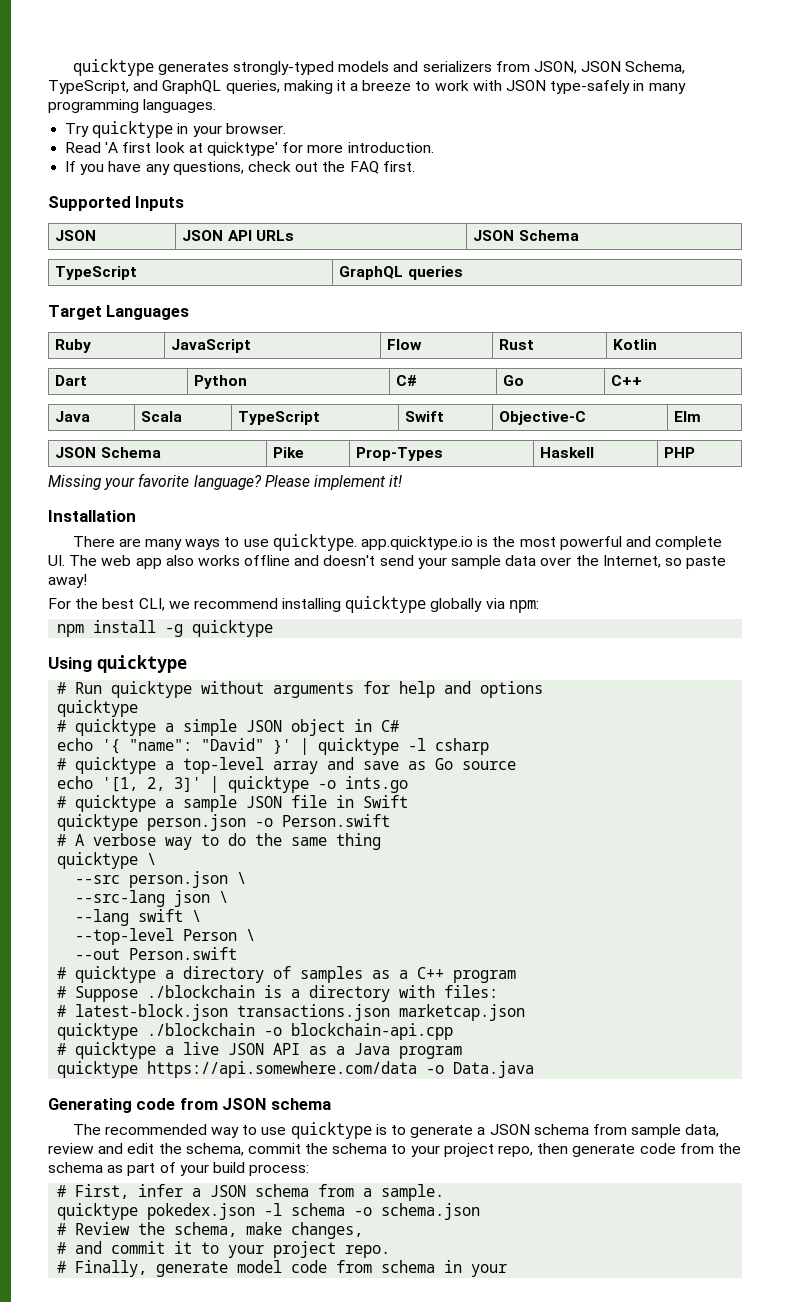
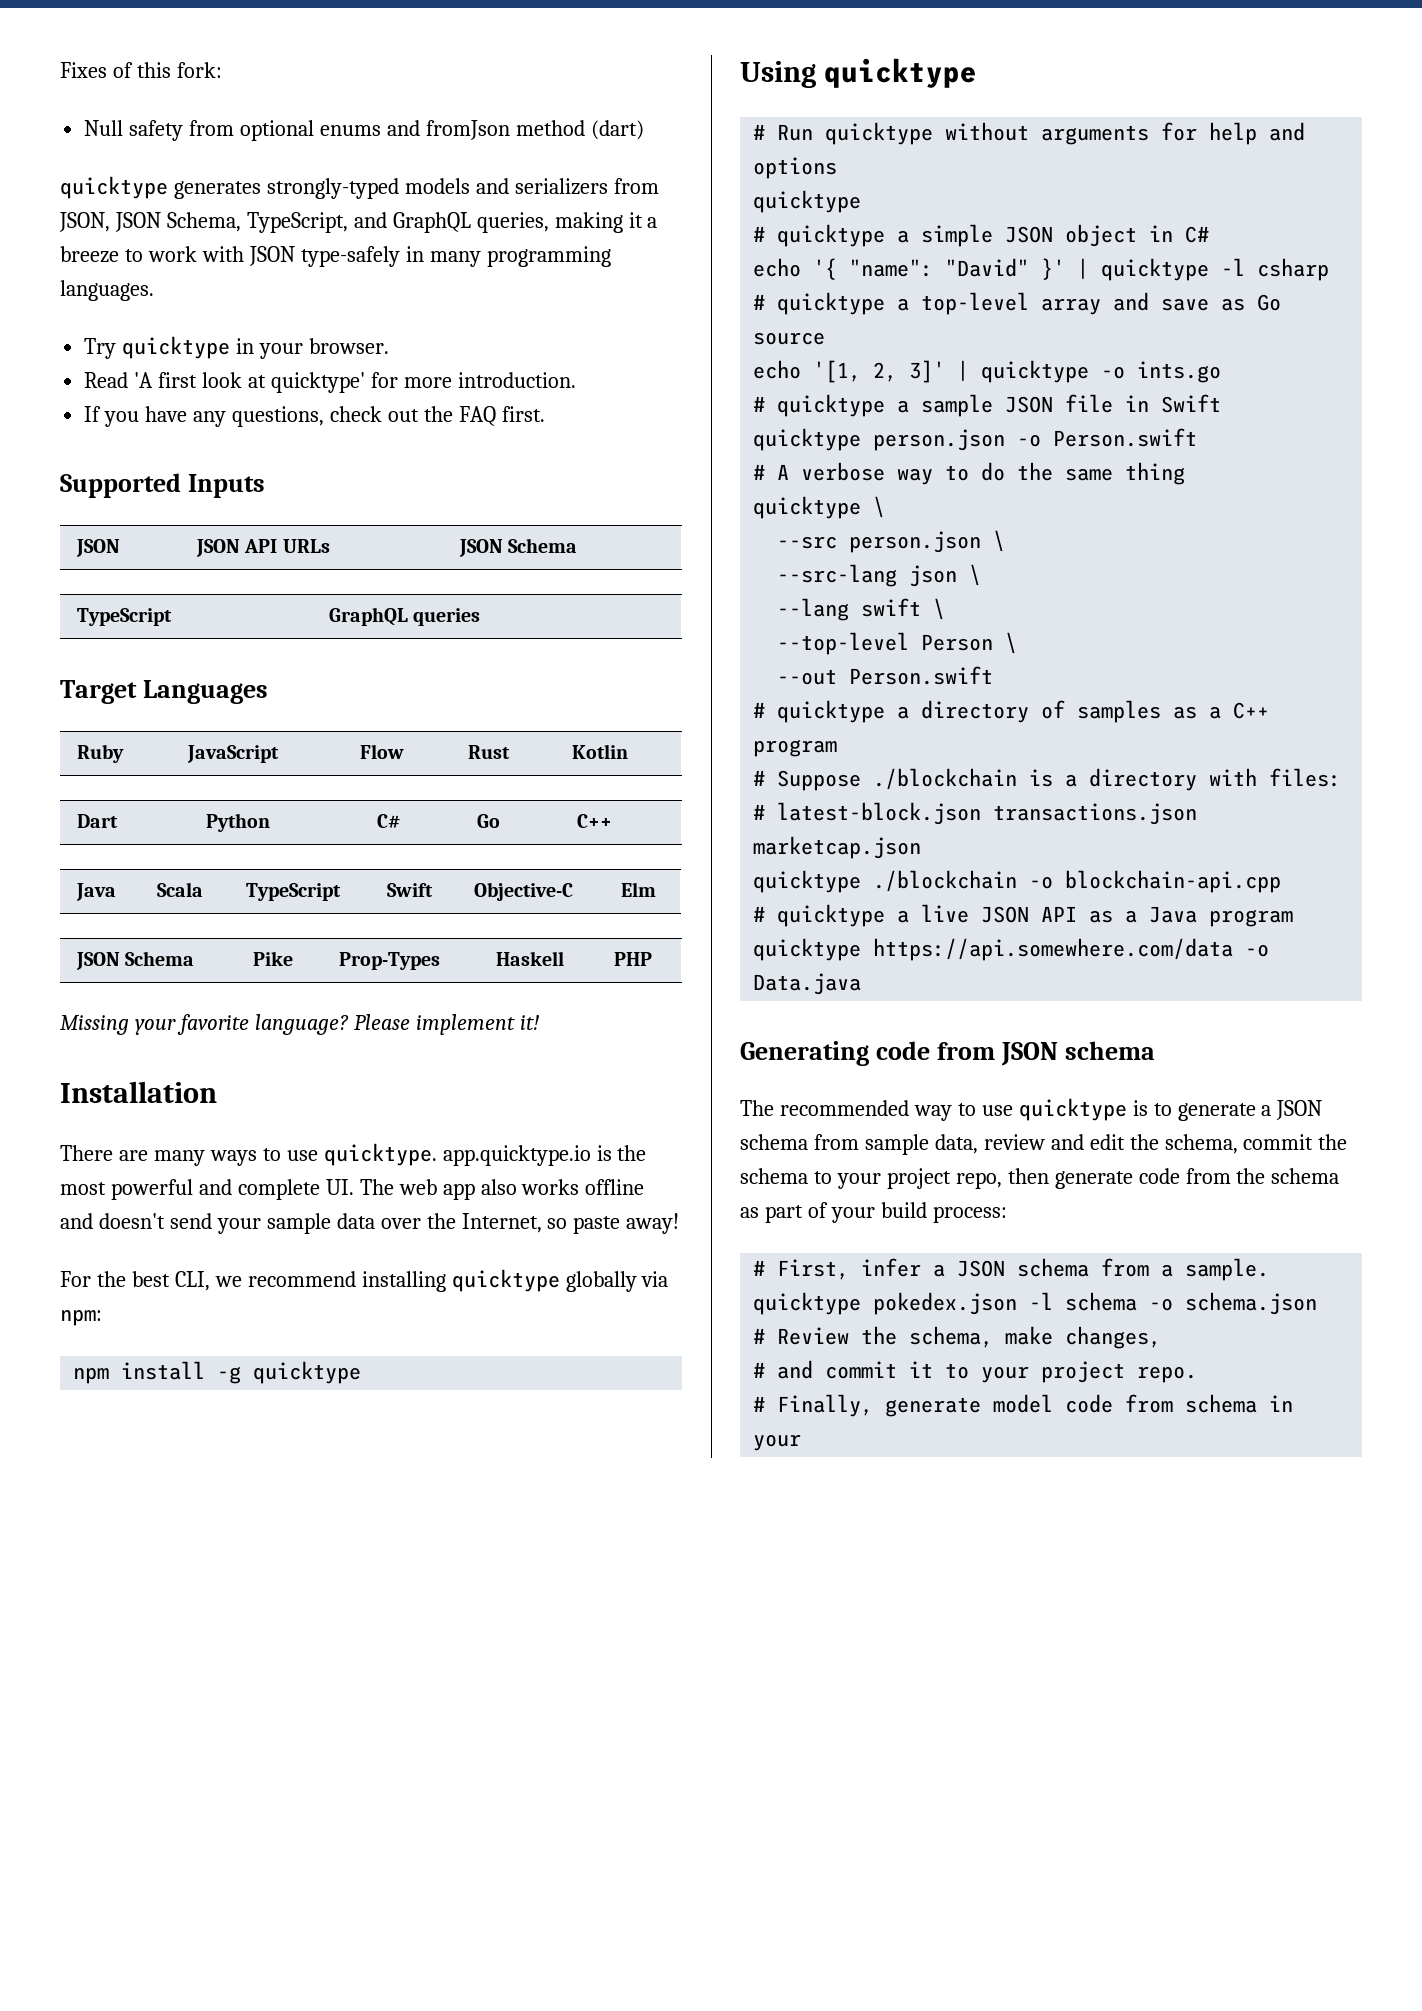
(72, 67) none -> [60,62,222,78] [84,120,644,141] Fixes of this fork: // Null safety from optional enums and fromJson method (dart) //

